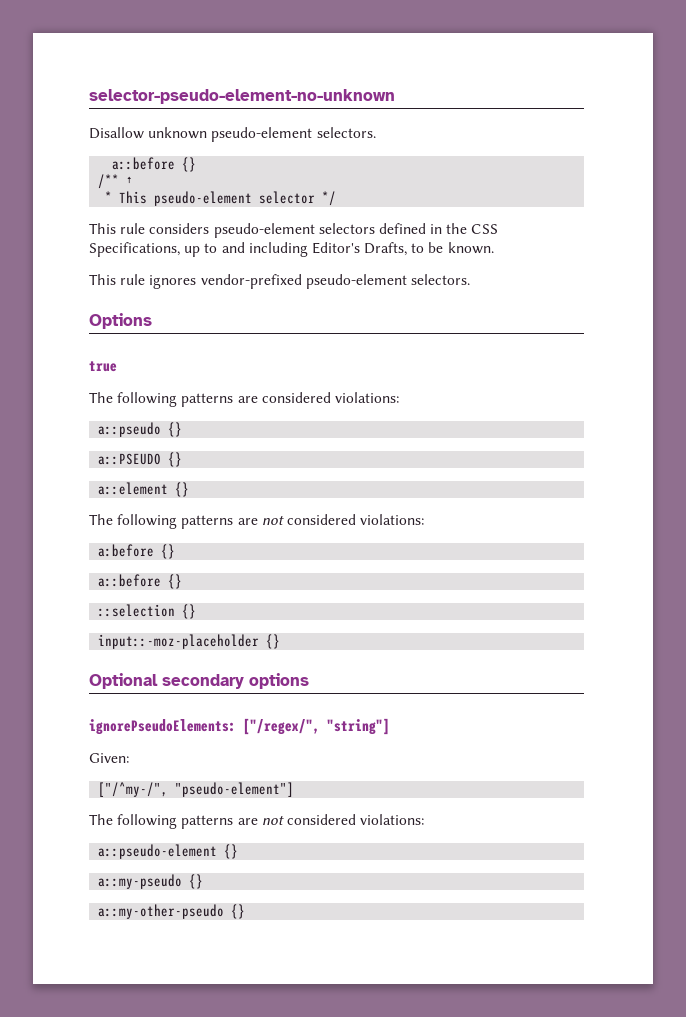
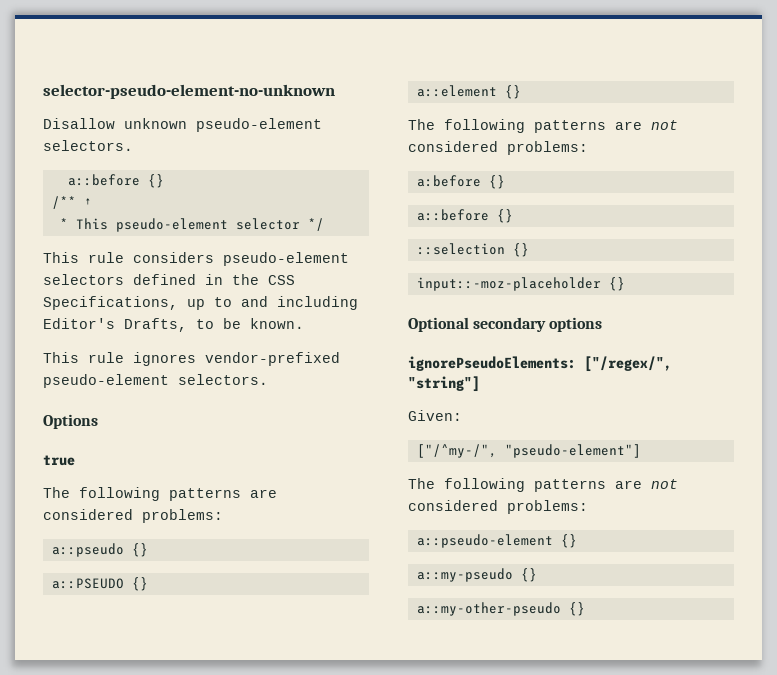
[334,392,399,403] violations: -> [142,509,223,523] problems:
[360,514,425,525] violations: -> [507,141,588,155] problems:
[360,814,425,825] violations: -> [507,500,588,514] problems:

